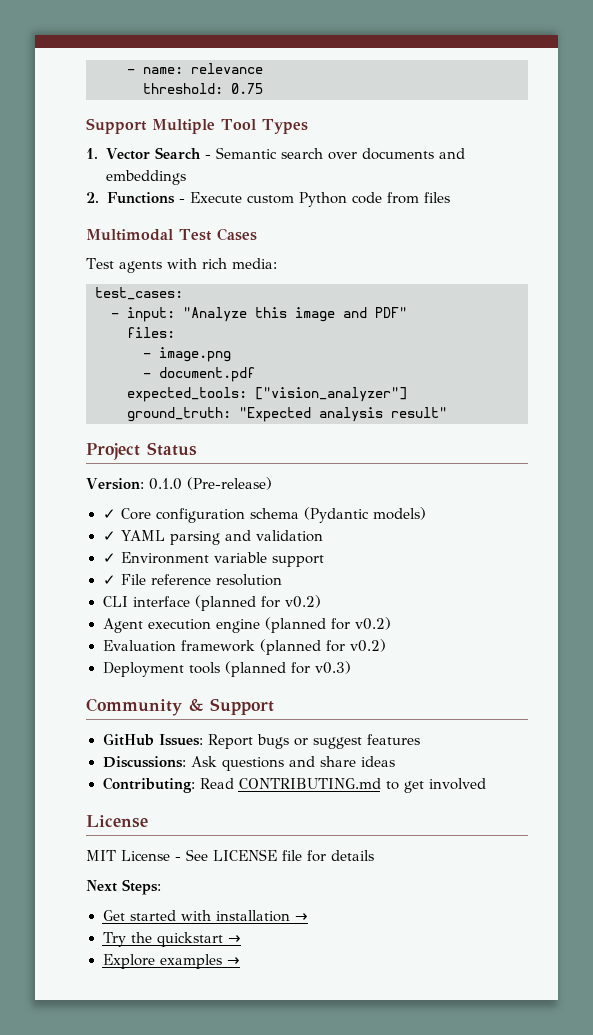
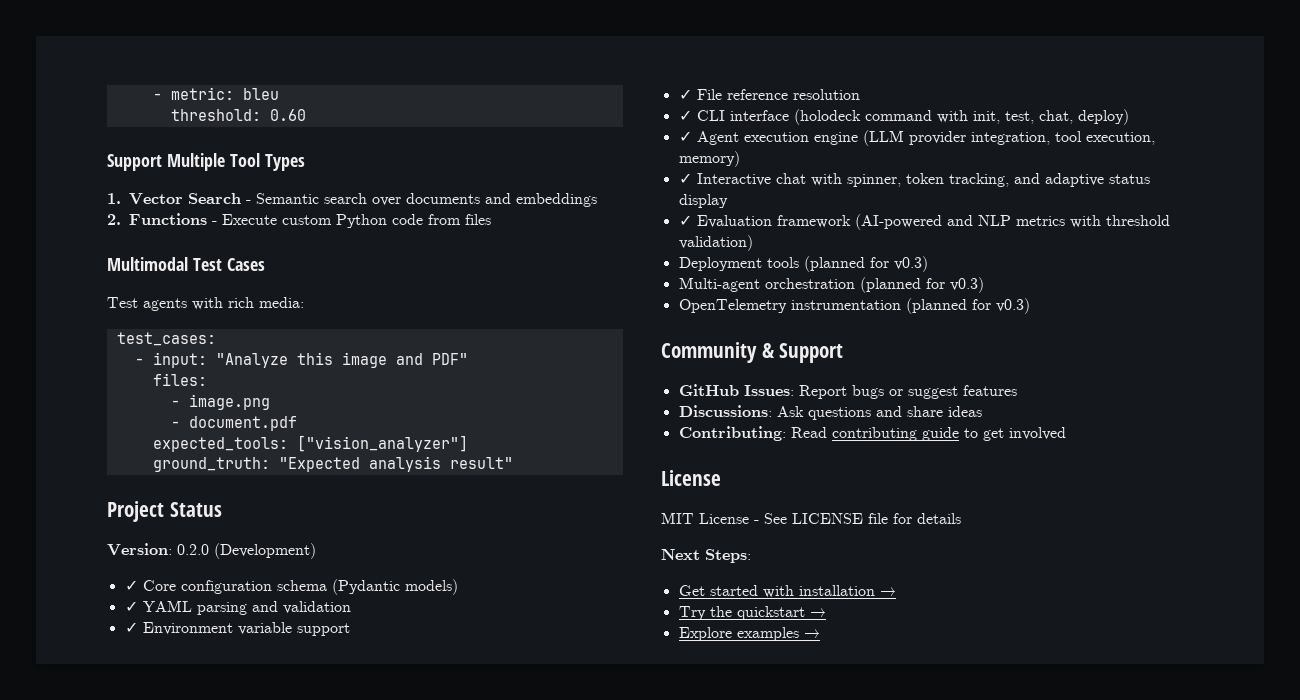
[127,63,263,74] - name: relevance -> [152,87,279,100] - metric: bleu
[231,83,263,94] 0.75 -> [269,109,306,121] 0.60
[148,477,272,490] 0.1.0 (Pre-release) -> [177,543,316,559] 0.2.0 (Development)
(282, 580) none -> [678,110,692,121] ✓
[194,595,321,611] [102,617,391,633] [102,639,386,655] (planned for v0.2) // Agent execution engine (planned for v0.2) // Evaluation framework (planned for v0.2) -> [793,109,1129,125] [678,130,1155,146] [678,151,740,167] [678,173,1150,187] [678,194,728,208] [678,214,1170,230] [678,235,753,251] (holodeck command with init, test, chat, deploy) // ✓ Agent execution engine (LLM provider integration, tool execution, memory) // ✓ Interactive chat with spinner, token tracking, and adaptive status display // ✓ Evaluation framework (AI-powered and NLP metrics with threshold validation)
(351, 667) none -> [678,277,984,293] [678,298,1030,314] // Multi-agent orchestration (planned for v0.3) // OpenTelemetry instrumentation (planned for v0.3)
[238,778,381,789] CONTRIBUTING.md -> [831,427,959,441] contributing guide

